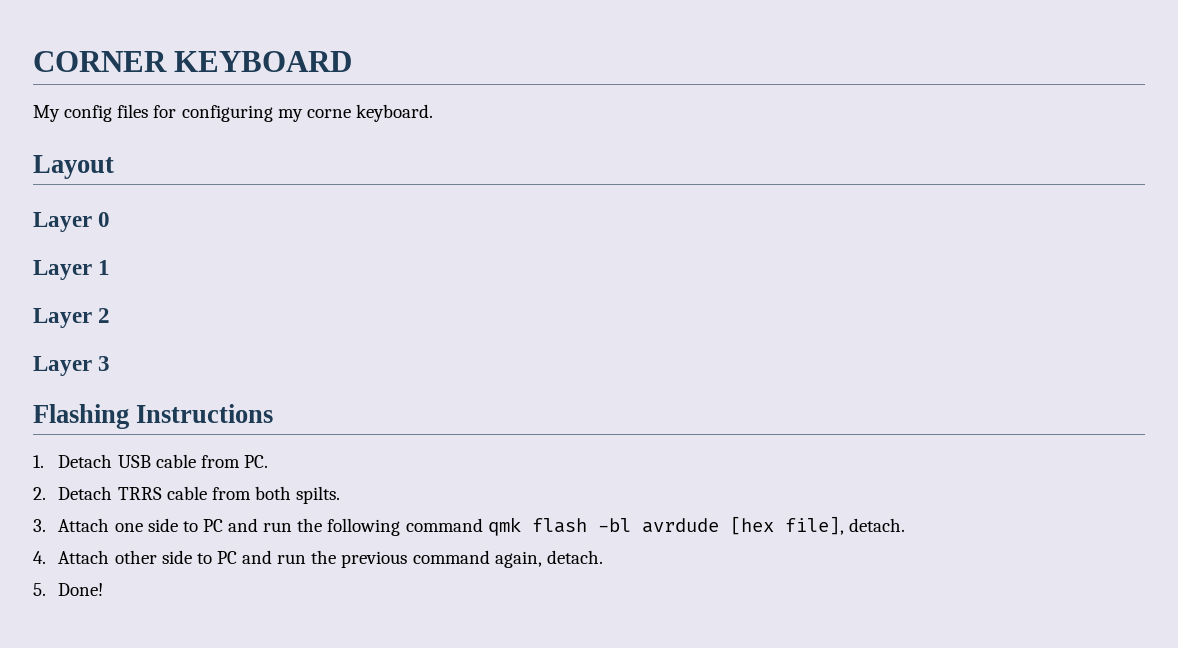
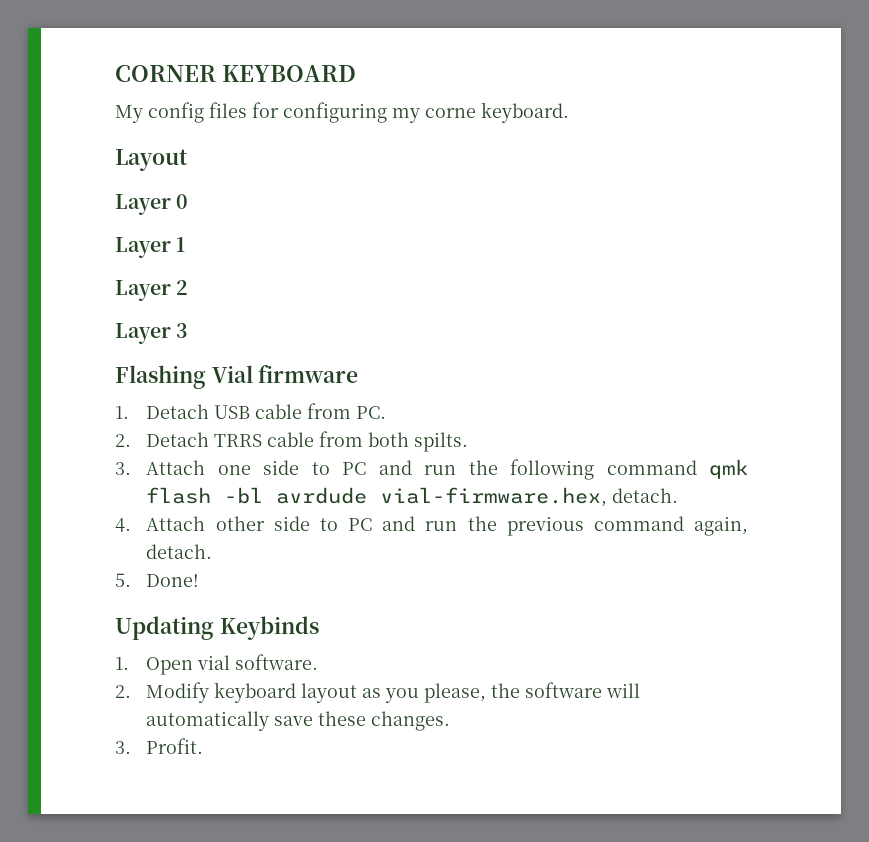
[136,404,274,423] Instructions -> [211,365,359,383] Vial firmware
[729,516,844,535] [hex file], -> [380,487,608,507] vial-firmware.hex,
(104, 589) none -> [115,616,319,640] [115,654,319,675] [115,682,641,703] [146,711,451,731] [115,738,204,754] // Updating Keybinds // 1. Open vial software. // 2. Modify keyboard layout as you please, the software will automatically save these changes. // 3. Profit.

